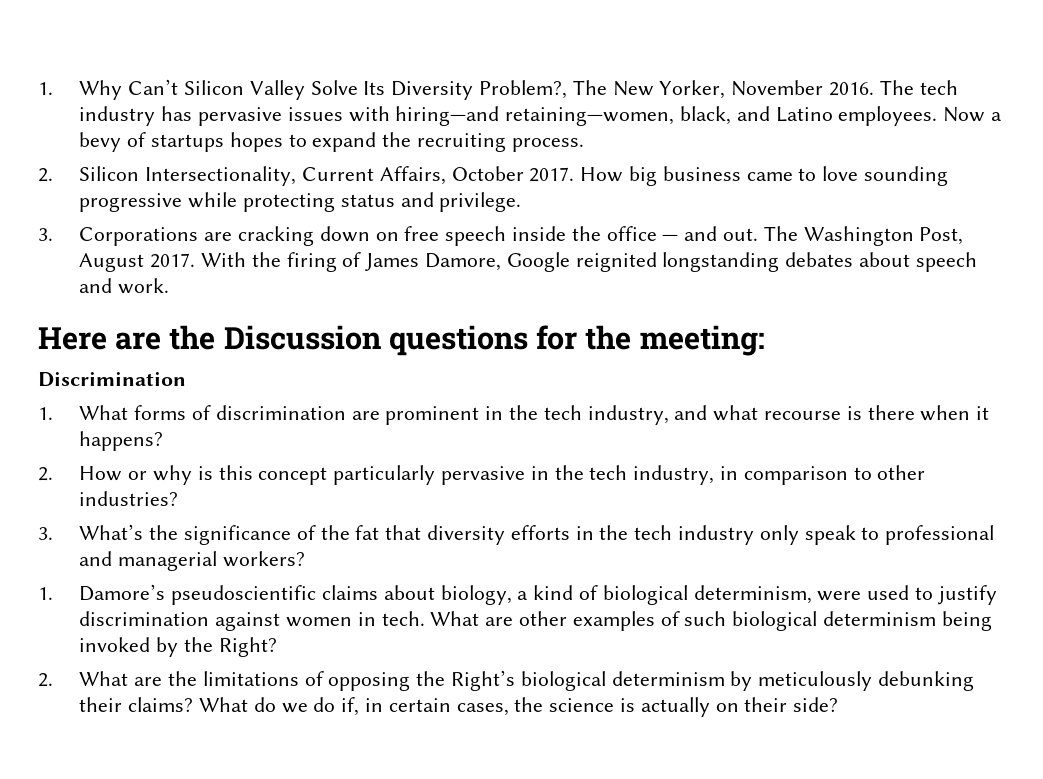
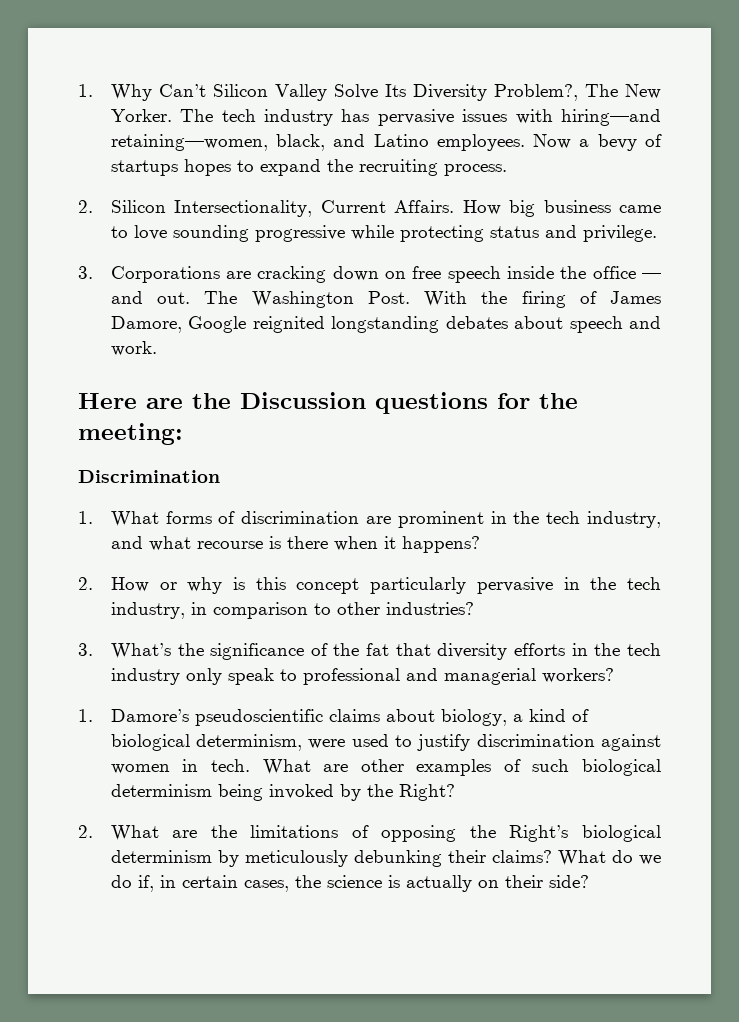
[659,80,875,99] Yorker, November 2016. -> [110,109,172,122] Yorker.
[379,166,575,185] Affairs, October 2017. -> [394,200,455,213] Affairs.
[919,227,964,245] [79,253,196,272] Post, August 2017. -> [367,291,410,304] Post.

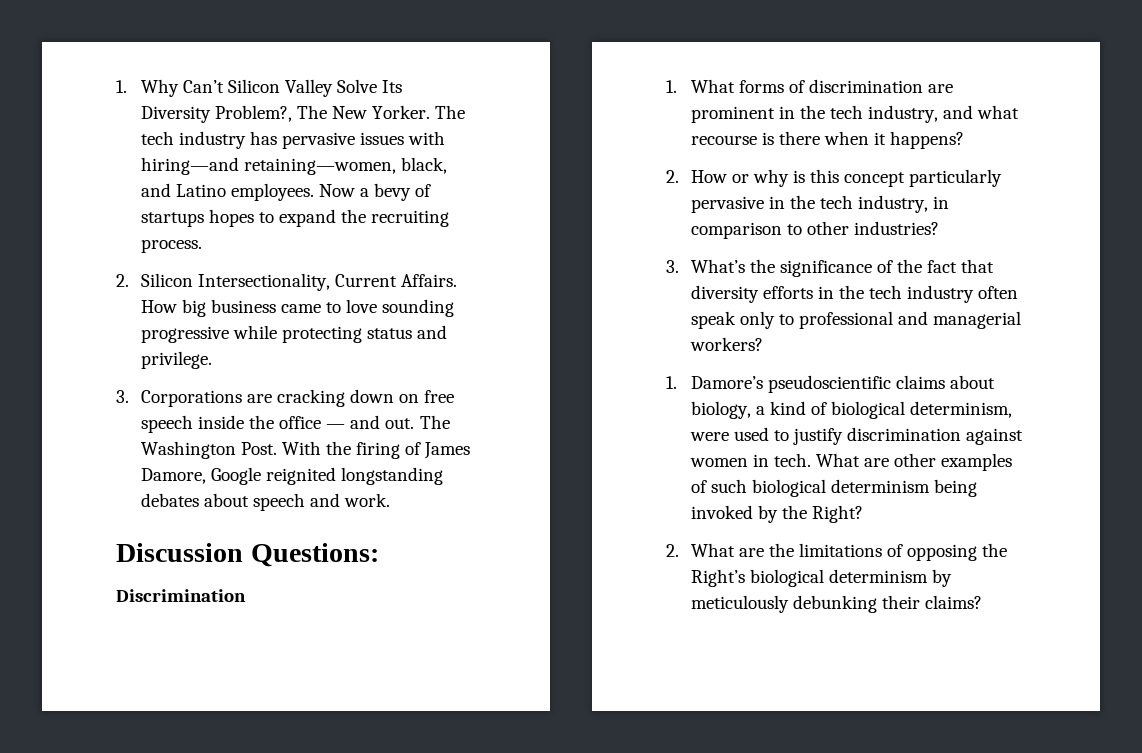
[78,392,578,414] [78,423,183,445] Here are the Discussion questions for the meeting: -> [116,543,379,567] Discussion Questions:
[366,643,390,656] fat -> [927,260,958,273] fact
[185,668,274,685] only speak -> [978,286,1019,299] [690,311,775,329] often speak only
[557,850,661,866] [110,875,589,892] What do we do if, in certain cases, the science is actually on their side? -> (983, 602) none

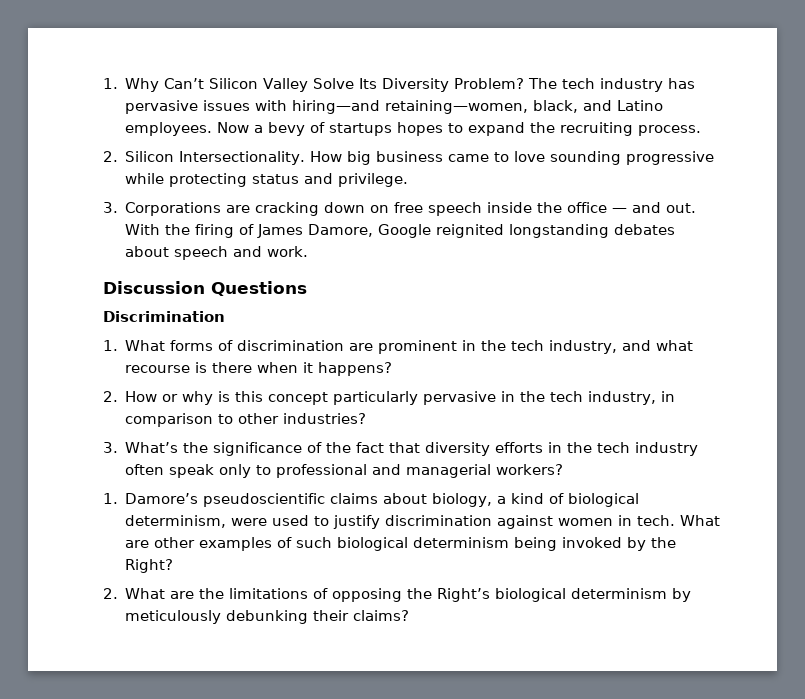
[214,105,431,122] Problem?, The New Yorker. -> [454,78,525,89] Problem?
[197,273,458,291] Intersectionality, Current Affairs. -> [179,151,306,165] Intersectionality.
[419,415,450,429] [140,441,277,459] The Washington Post. -> (697, 208) none
[250,543,379,567] Questions: -> [211,281,307,296] Questions

